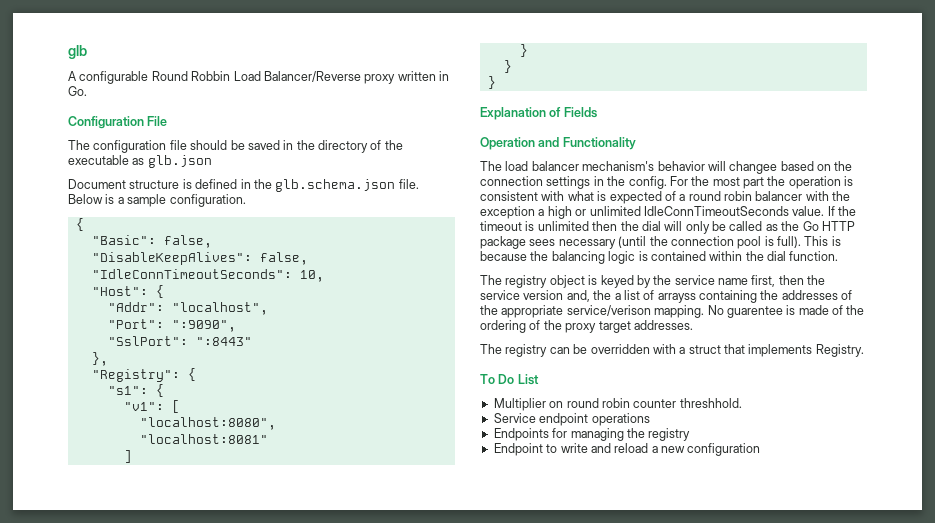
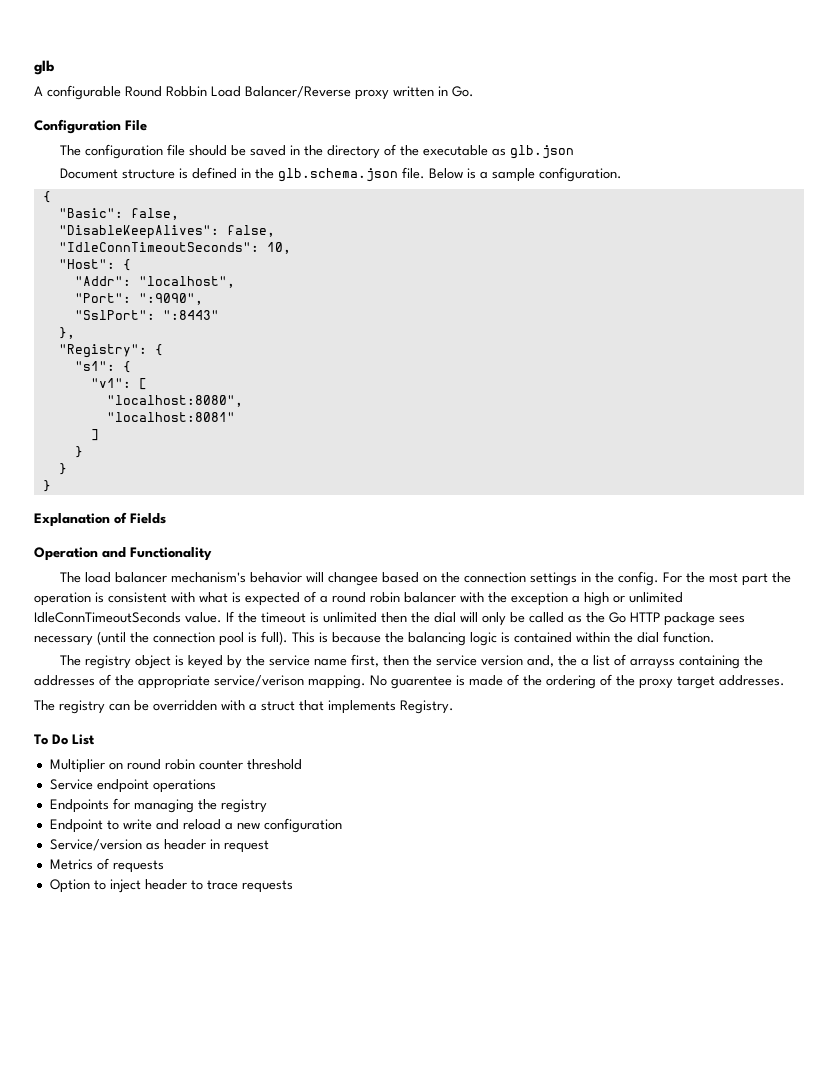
[679,398,742,408] threshhold. -> [246,759,302,770] threshold
(761, 449) none -> [49,839,269,853] [49,858,164,873] [49,879,293,893] // Service/version as header in request // Metrics of requests // Option to inject header to trace requests

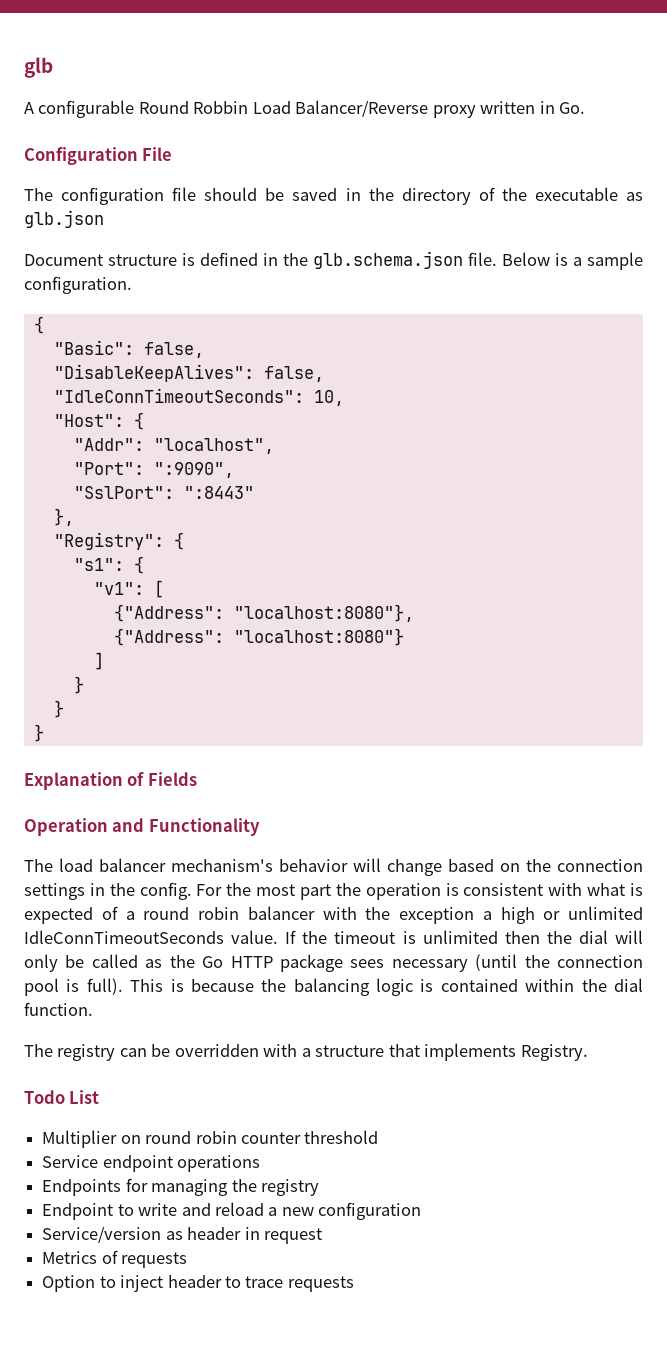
[106,395,243,407] [106,412,235,422] "localhost:8080", // "localhost:8081" -> [113,604,414,622] [113,628,404,646] {"Address": "localhost:8080"}, // {"Address": "localhost:8080"}
[327,572,378,586] changee -> [387,859,442,876] change
[59,654,763,669] [34,674,785,689] // The registry object is keyed by the service name first, then the service version and, the a list of arrayss containing the addresses of the appropriate service/verison mapping. No guarentee is made of the ordering of the proxy target addresses. -> (93, 1009) none
[261,701,295,711] struct -> [315,1045,385,1057] structure
[34,734,68,745] To Do -> [24,1090,65,1104] Todo

